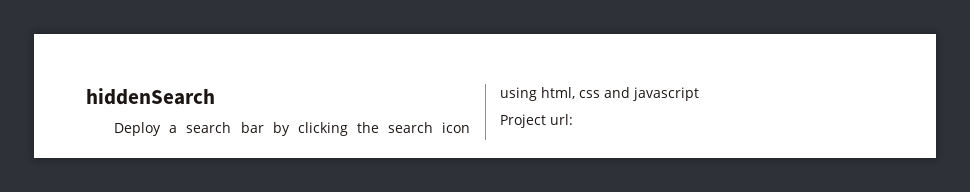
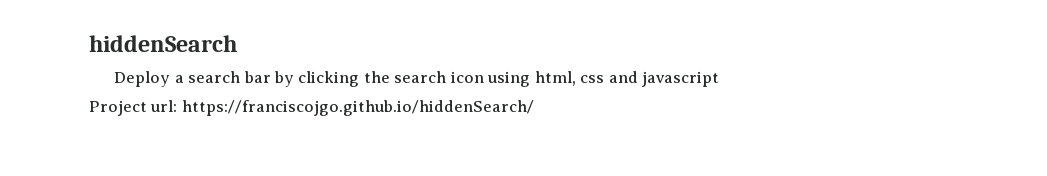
(573, 119) none -> [181,100,534,116] https://franciscojgo.github.io/hiddenSearch/

